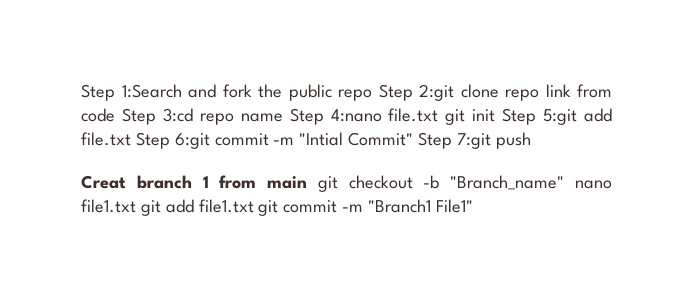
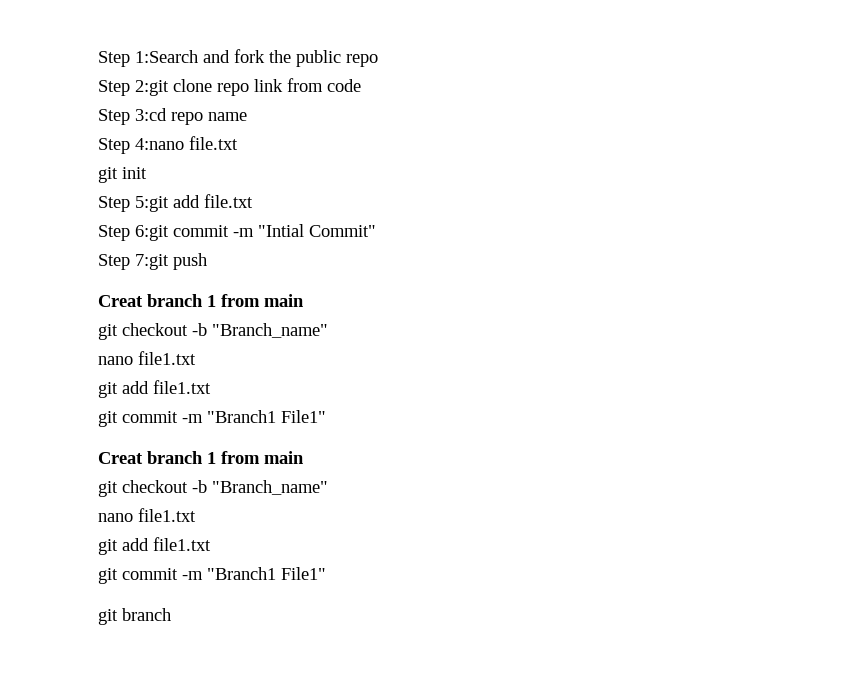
(372, 95) none -> (378, 60) //
(115, 115) none -> (361, 85) //
(283, 117) none -> (247, 116) //
(439, 115) none -> (238, 143) //
(496, 115) none -> (147, 173) //
(131, 139) none -> (253, 201) //
(414, 139) none -> (376, 231) //
[317,175,612,192] [81,199,473,216] git checkout -b "Branch_name" nano file1.txt git add file1.txt git commit -m "Branch1 File1" -> [98,323,328,340] [98,351,196,365] [98,380,211,398] [98,410,326,427] [98,451,304,464] [98,480,328,497] [98,508,196,522] [98,537,211,555] [98,567,326,584] [98,608,171,625] // git checkout -b "Branch_name" // nano file1.txt // git add file1.txt // git commit -m "Branch1 File1" // Creat branch 1 from main // git checkout -b "Branch_name" // nano file1.txt // git add file1.txt // git commit -m "Branch1 File1" // git branch

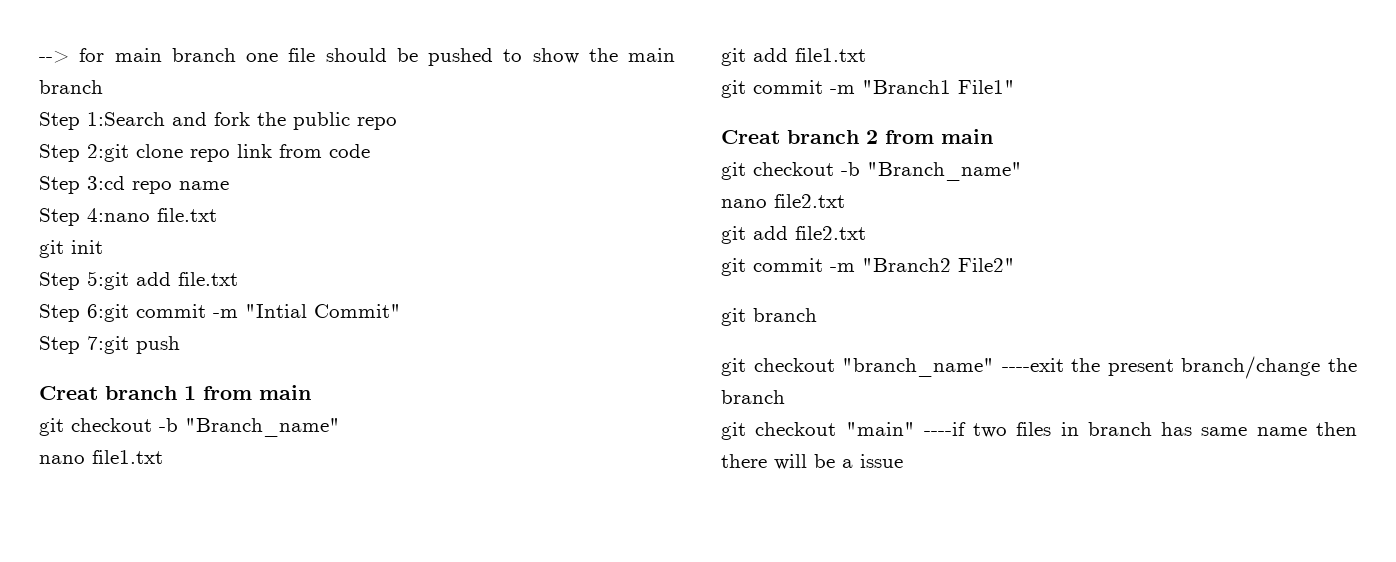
(98, 59) none -> [39,48,675,66] [39,80,103,94] --> for main branch one file should be pushed to show the main branch //
[207,451,304,464] [98,480,328,497] [98,508,196,522] [98,537,211,555] [98,567,326,584] 1 from main // git checkout -b "Branch_name" // nano file1.txt // git add file1.txt // git commit -m "Branch1 File1" -> [866,129,993,144] [721,162,1022,181] [721,194,845,208] [721,226,866,244] [721,258,1015,276] 2 from main // git checkout -b "Branch_name" // nano file2.txt // git add file2.txt // git commit -m "Branch2 File2"
(171, 614) none -> [721,356,1357,379] [721,390,785,404] [721,422,1357,440] [721,454,903,470] // git checkout "branch_name" ----exit the present branch/change the branch // git checkout "main" ----if two files in branch has same name then there will be a issue

